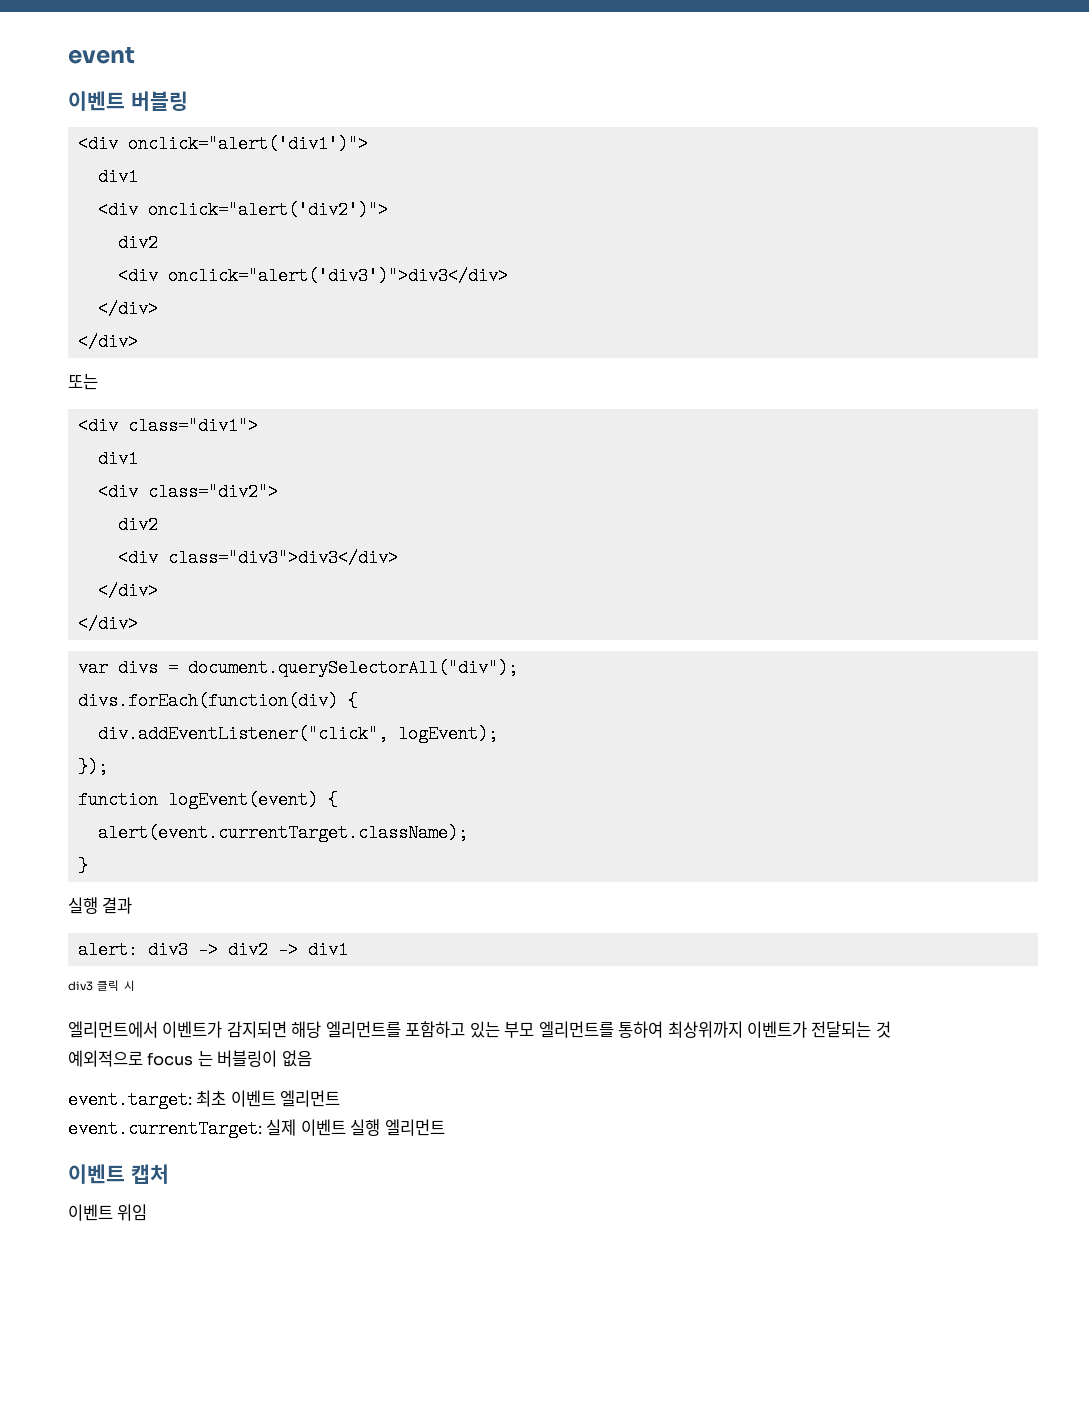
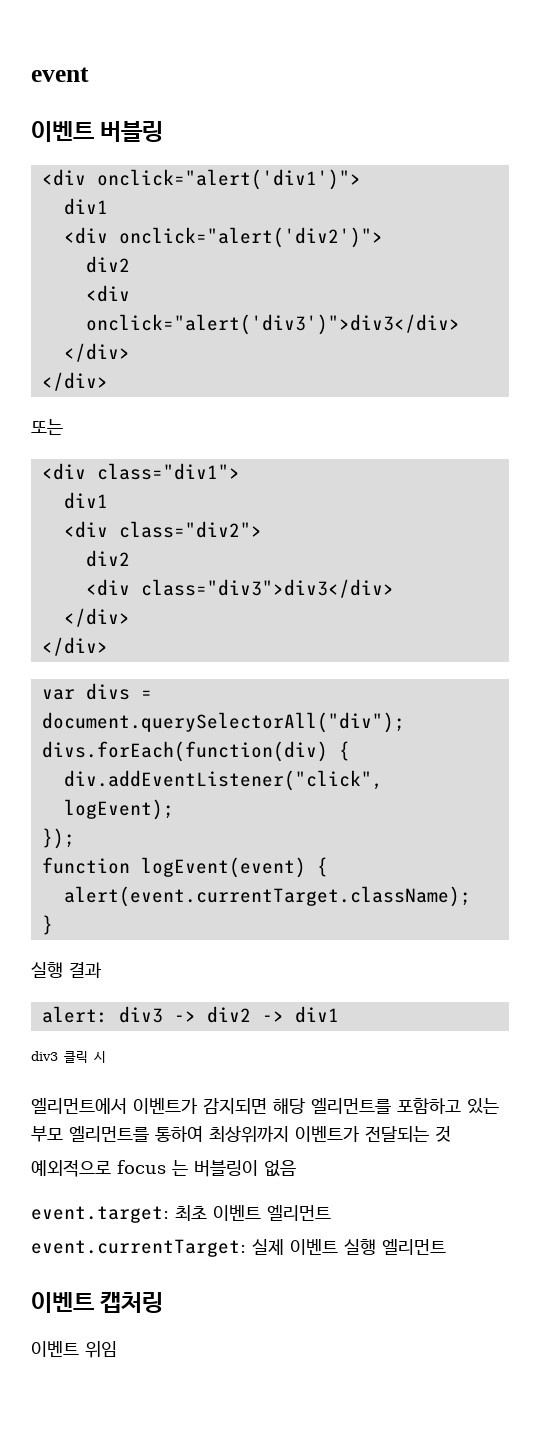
[130,1164,169,1184] 캡처 -> [100,1291,164,1313] 캡처링

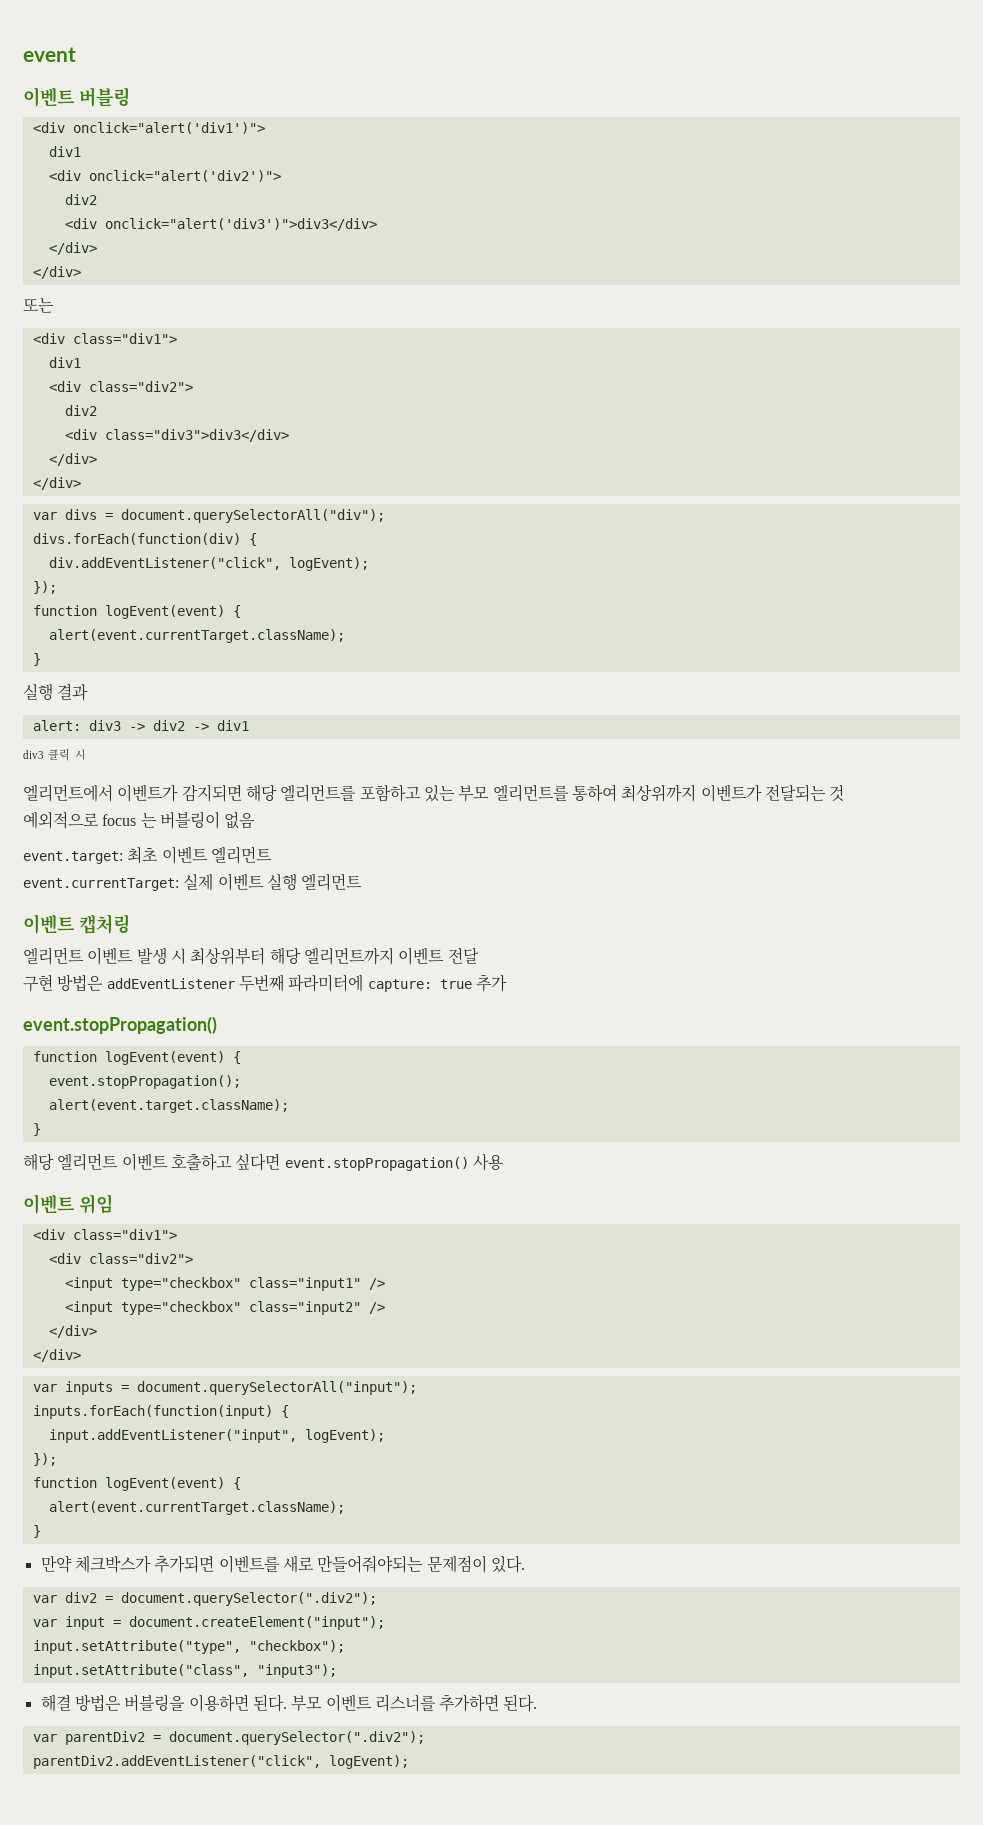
[31,1341,117,1358] 이벤트 위임 -> [23,947,479,965] [23,974,507,992] [23,1016,217,1034] [32,1051,241,1065] [48,1075,241,1089] [48,1099,289,1113] [32,1123,41,1136] [23,1153,504,1171] [23,1194,113,1214] [32,1229,177,1240] [48,1253,193,1264] [64,1277,385,1291] [64,1301,385,1315] [48,1325,97,1338] [32,1349,81,1362] [32,1381,417,1395] [32,1405,289,1419] [48,1429,385,1443] [32,1453,57,1466] [32,1477,241,1491] [48,1501,345,1515] [32,1525,41,1538] [40,1555,525,1573] [32,1592,377,1606] [32,1616,385,1630] [32,1640,345,1654] [32,1664,337,1678] [40,1694,538,1712] [32,1731,425,1745] [32,1755,409,1769] 엘리먼트 이벤트 발생 시 최상위부터 해당 엘리먼트까지 이벤트 전달 // 구현 방법은 addEventListener 두번째 파라미터에 capture: true 추가 // event.stopPropagation() // function logEvent(event) { // event.stopPropagation(); // alert(event.target.className); // } // 해당 엘리먼트 이벤트 호출하고 싶다면 event.stopPropagation() 사용 // 이벤트 위임 // <div class="div1"> // <div class="div2"> // <input type="checkbox" class="input1" /> // <input type="checkbox" class="input2" /> // </div> // </div> // var inputs = document.querySelectorAll("input"); // inputs.forEach(function(input) { // input.addEventListener("input", logEvent); // }); // function logEvent(event) { // alert(event.currentTarget.className); // } // 만약 체크박스가 추가되면 이벤트를 새로 만들어줘야되는 문제점이 있다. // var div2 = document.querySelector(".div2"); // var input = document.createElement("input"); // input.setAttribute("type", "checkbox"); // input.setAttribute("class", "input3"); // 해결 방법은 버블링을 이용하면 된다. 부모 이벤트 리스너를 추가하면 된다. // var parentDiv2 = document.querySelector(".div2"); // parentDiv2.addEventListener("click", logEvent);

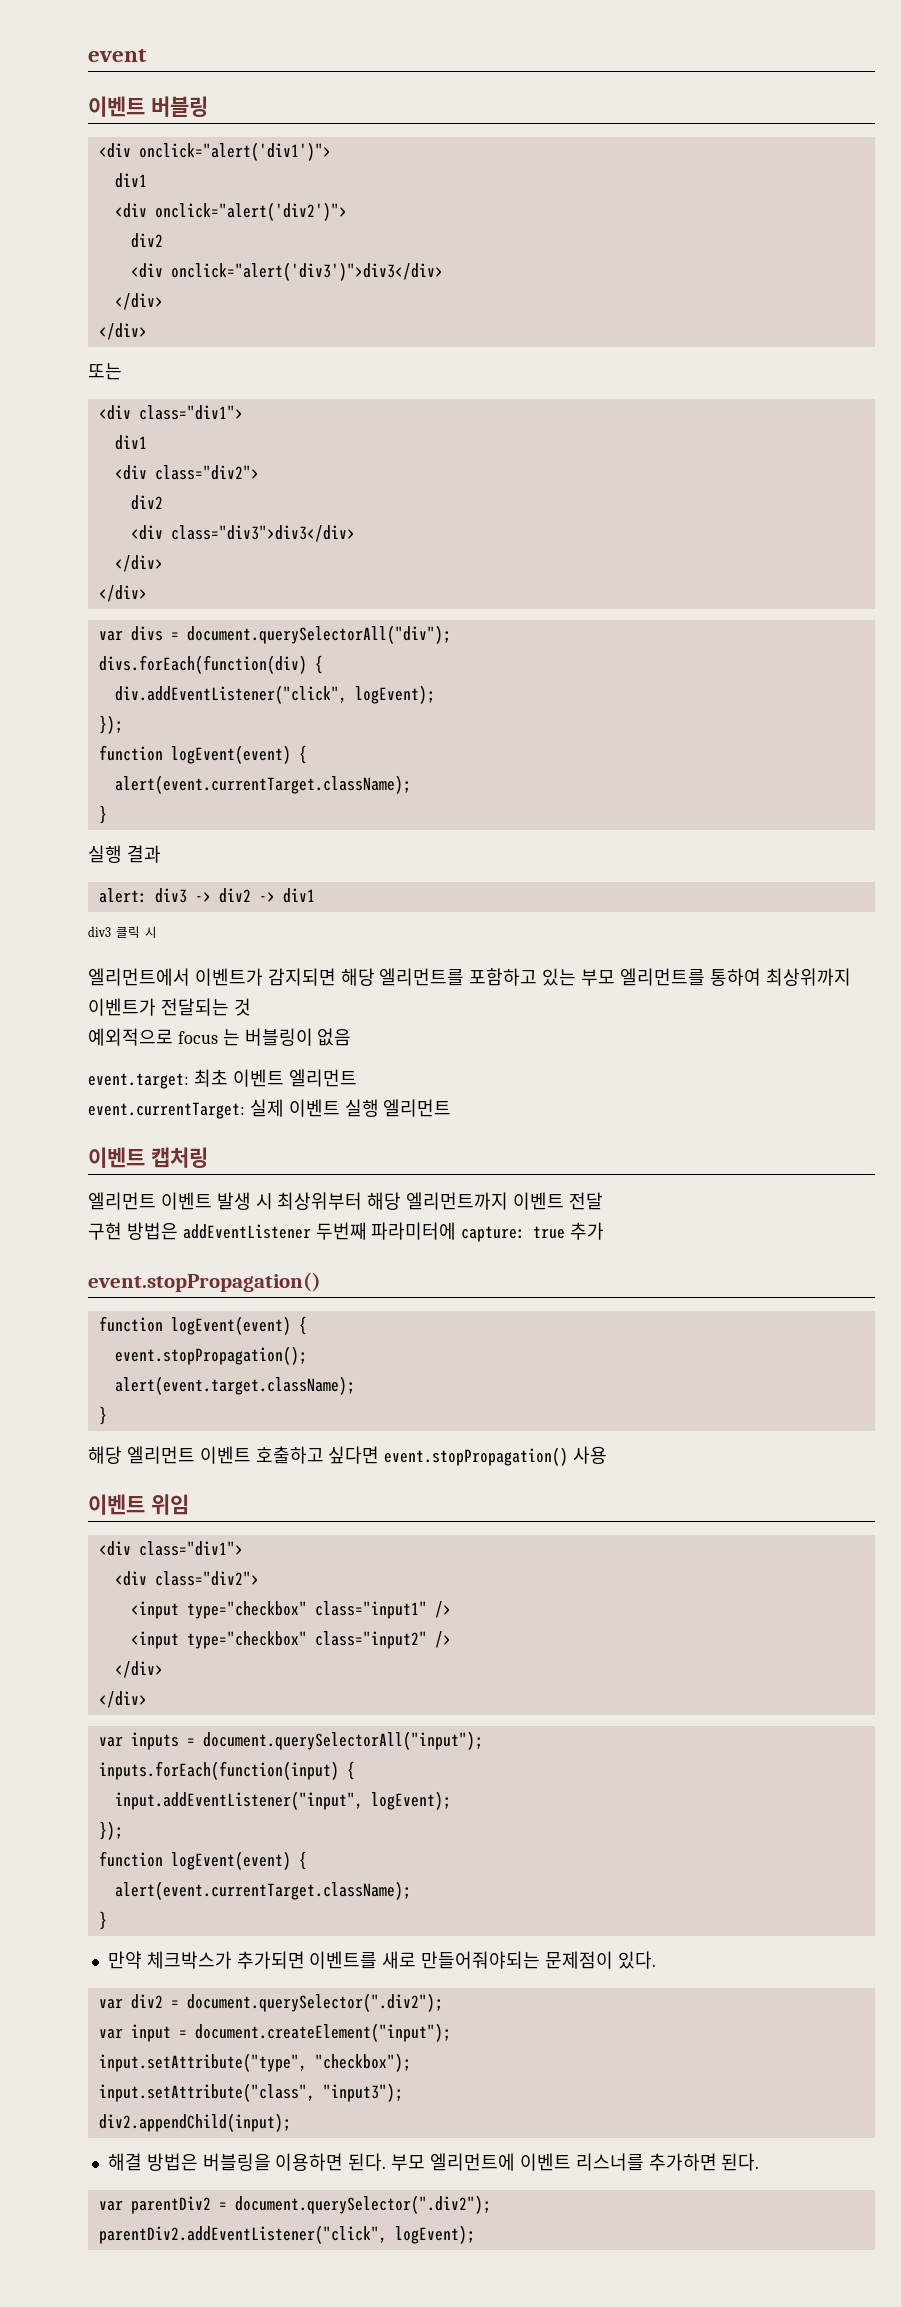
(337, 1671) none -> [98,2113,291,2132] // div2.appendChild(input);
(323, 1703) none -> [429,2153,515,2171] 엘리먼트에

